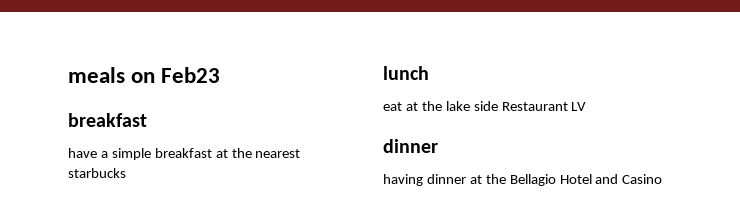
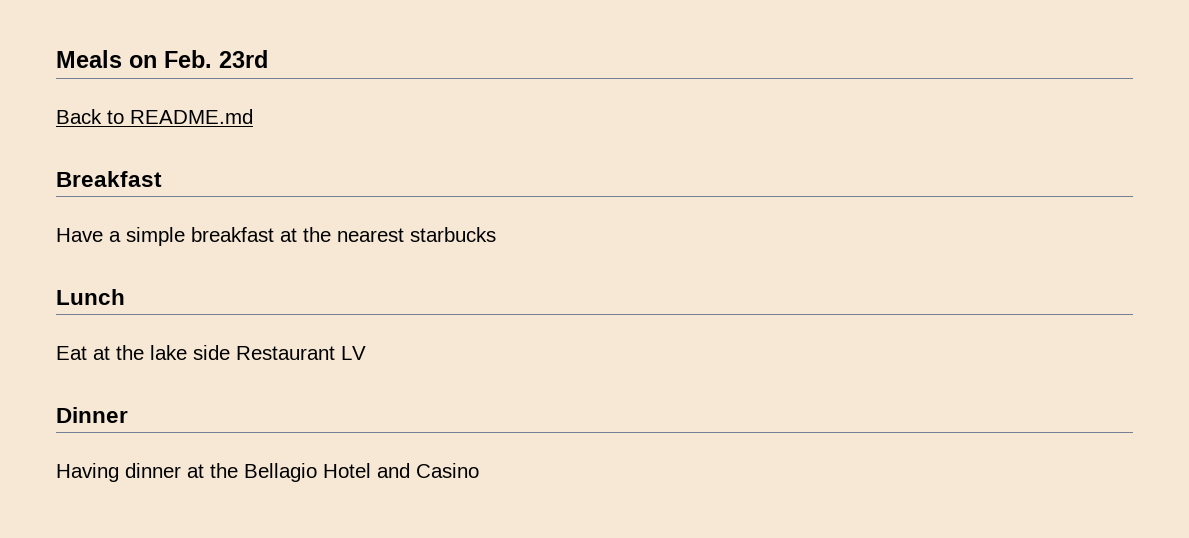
[68,67,221,83] [68,113,147,127] [68,148,97,158] meals on Feb23 // breakfast // have -> [56,50,268,68] [56,109,253,124] [56,171,162,187] [56,228,103,242] Meals on Feb. 23rd // Back to README.md // Breakfast // Have
[383,66,429,80] [383,102,402,111] lunch // eat -> [56,289,125,305] [56,346,87,360] Lunch // Eat
[383,139,438,153] [383,174,423,186] dinner // having -> [56,407,128,423] [56,463,119,482] Dinner // Having

